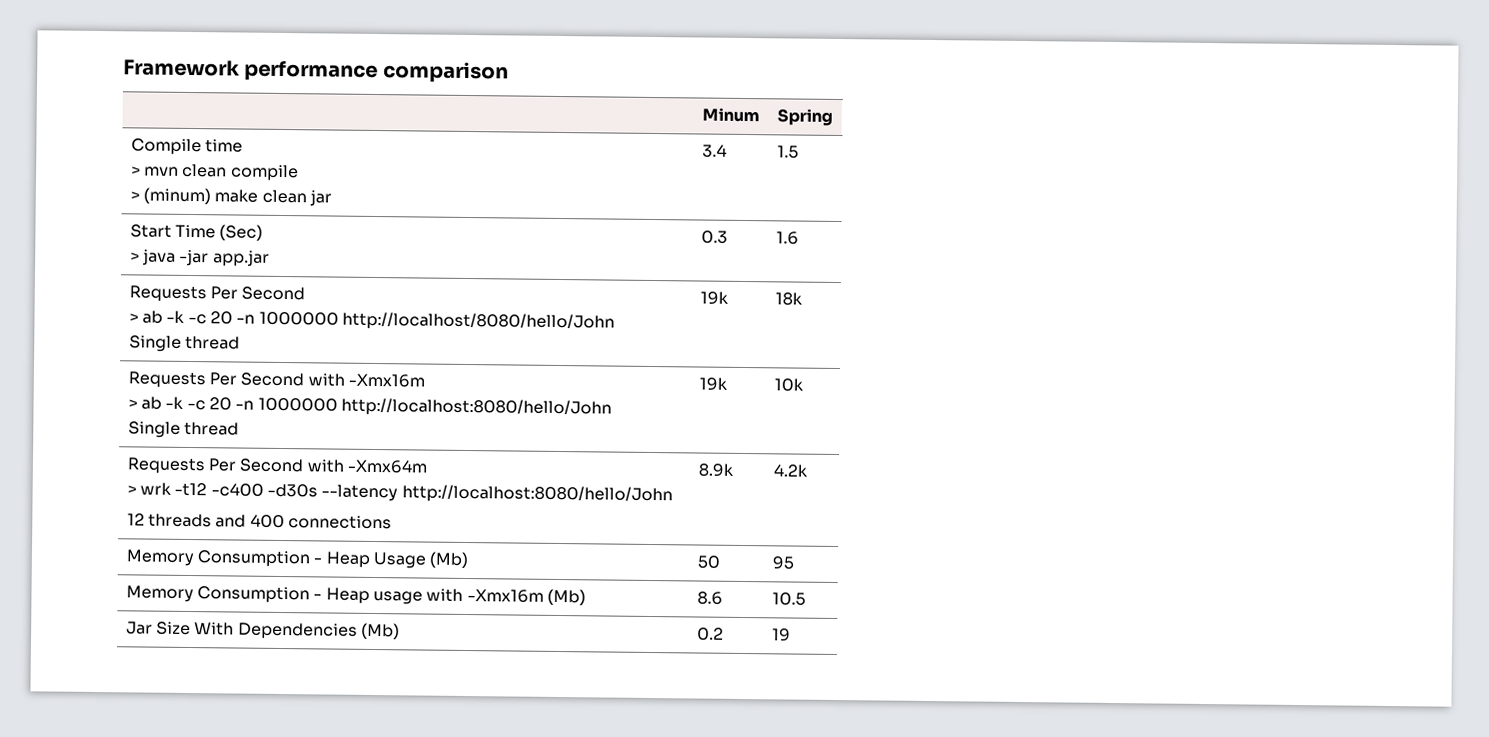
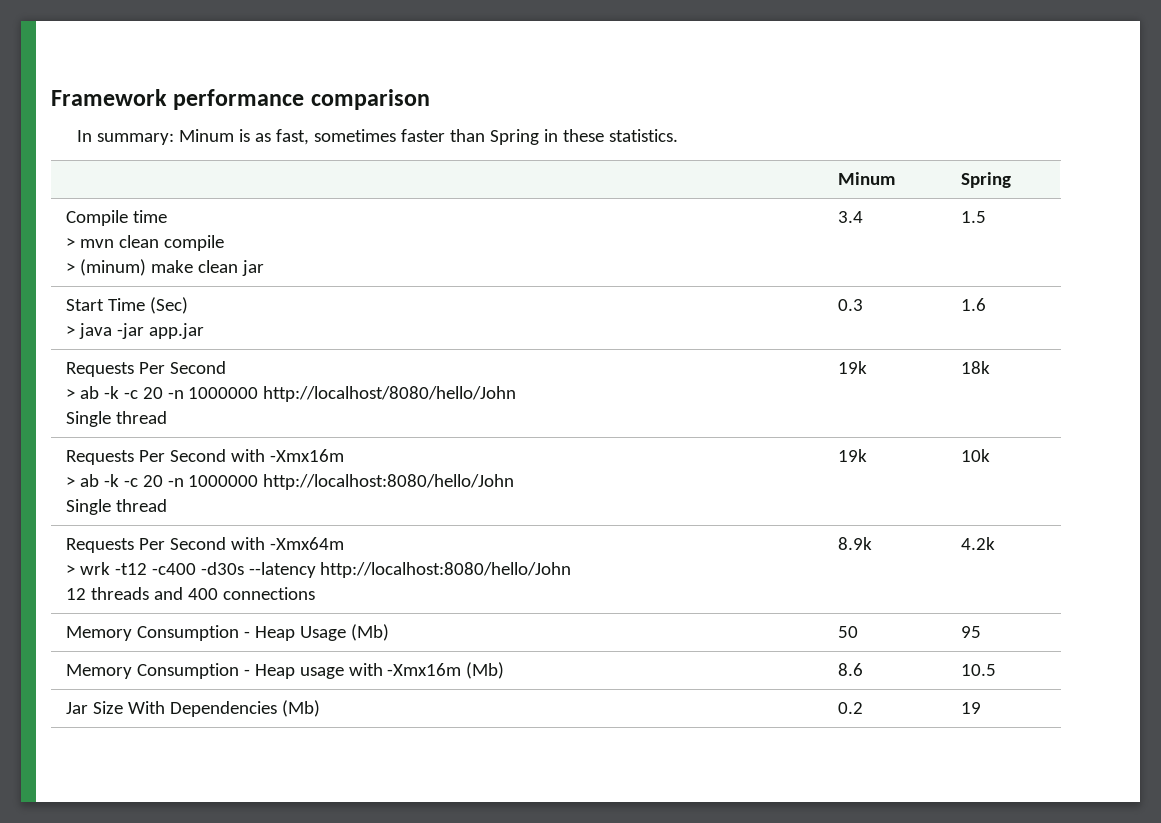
(509, 72) none -> [76,129,678,145] // In summary: Minum is as fast, sometimes faster than Spring in these statistics.

